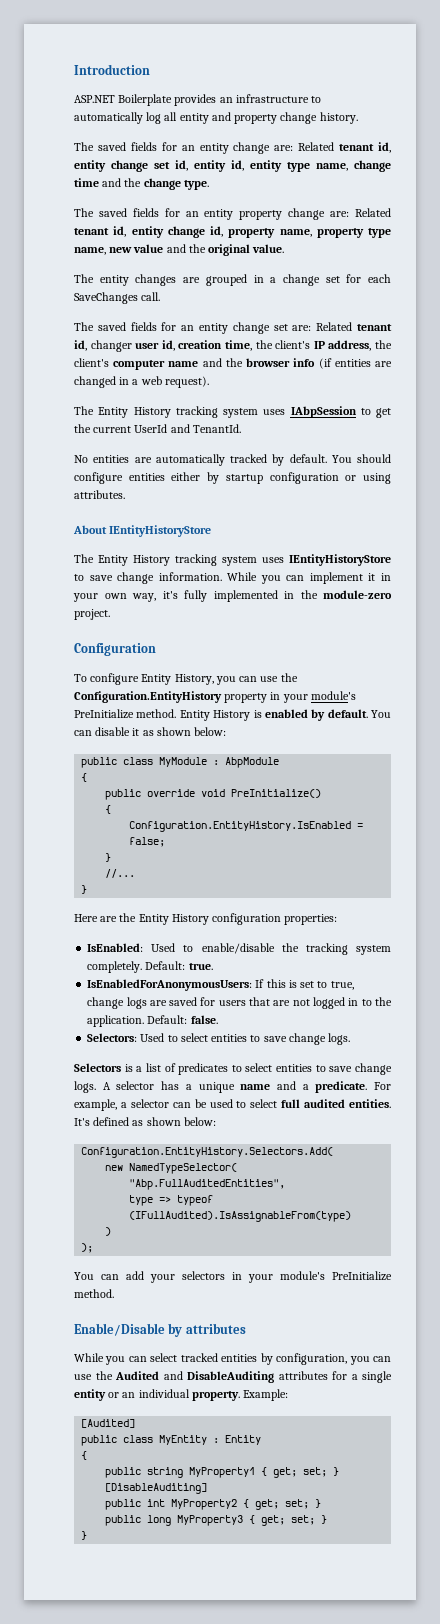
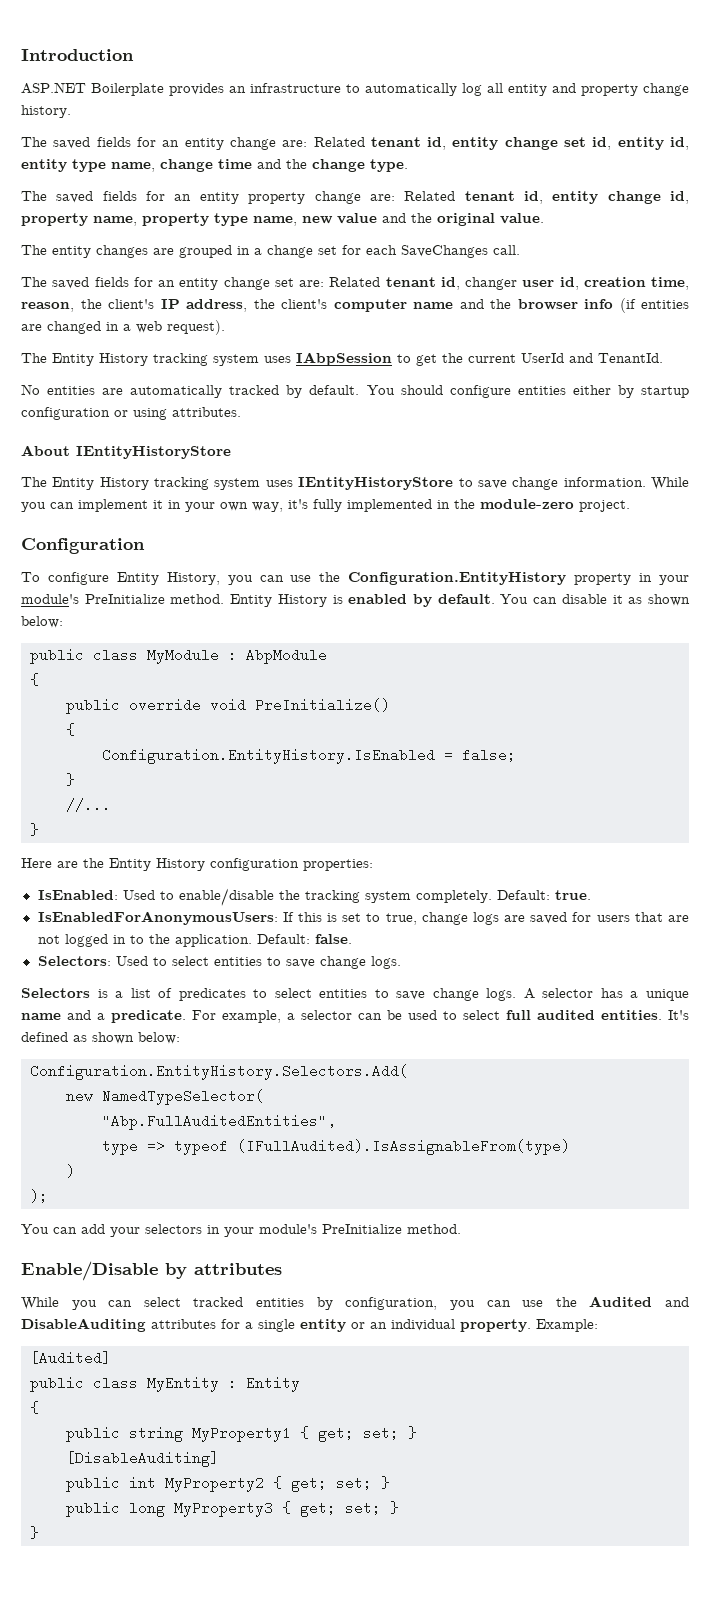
(252, 345) none -> [21,302,74,312] reason,

